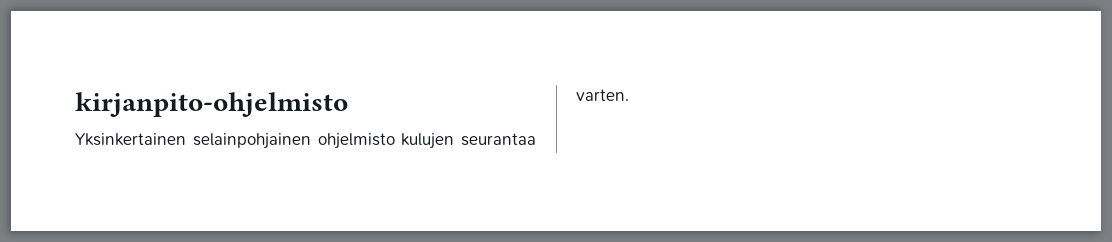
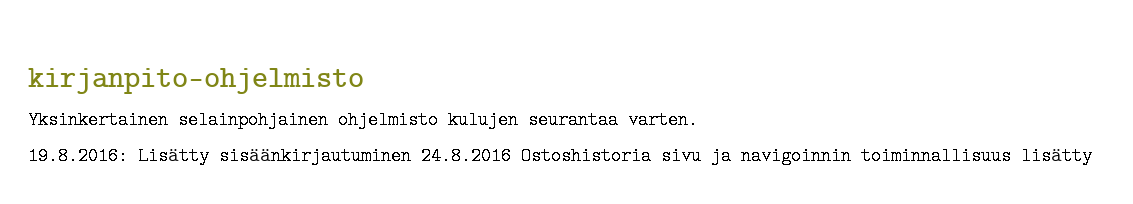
(629, 95) none -> [28,147,1092,165] // 19.8.2016: Lisätty sisäänkirjautuminen 24.8.2016 Ostoshistoria sivu ja navigoinnin toiminnallisuus lisätty

